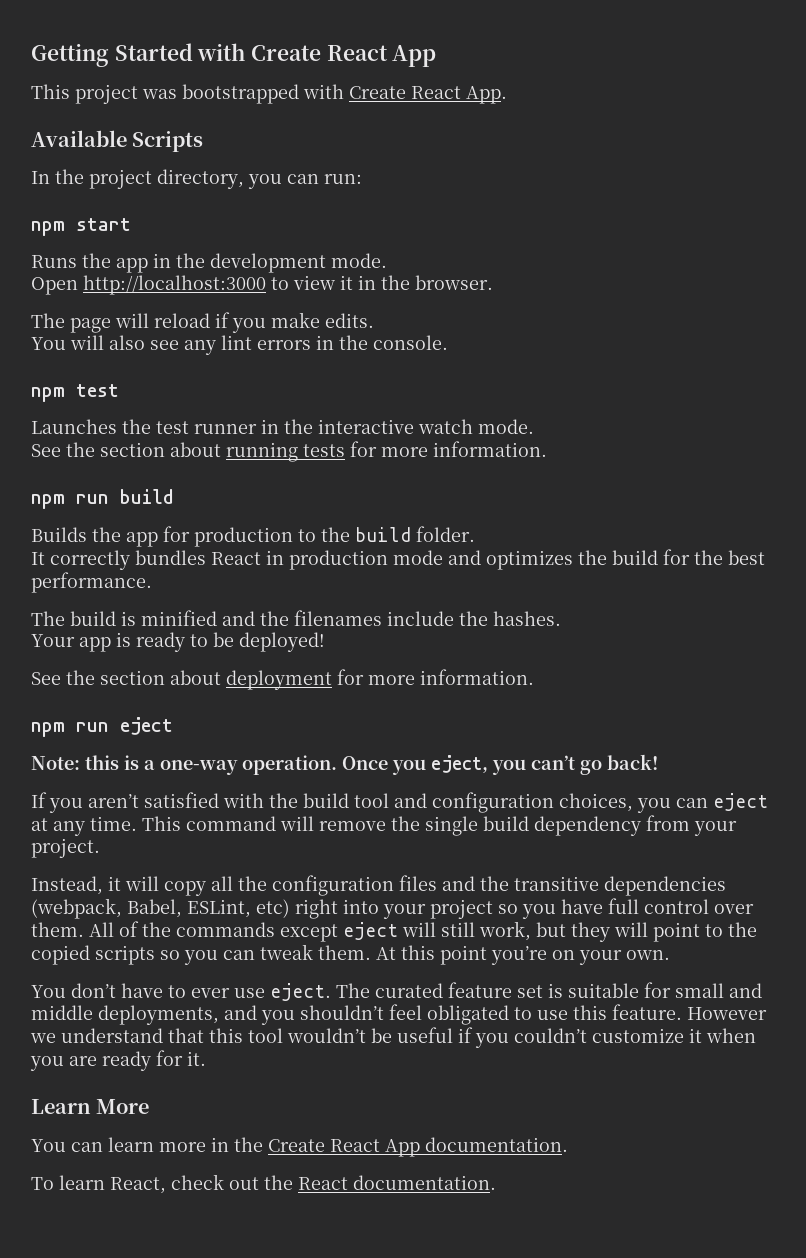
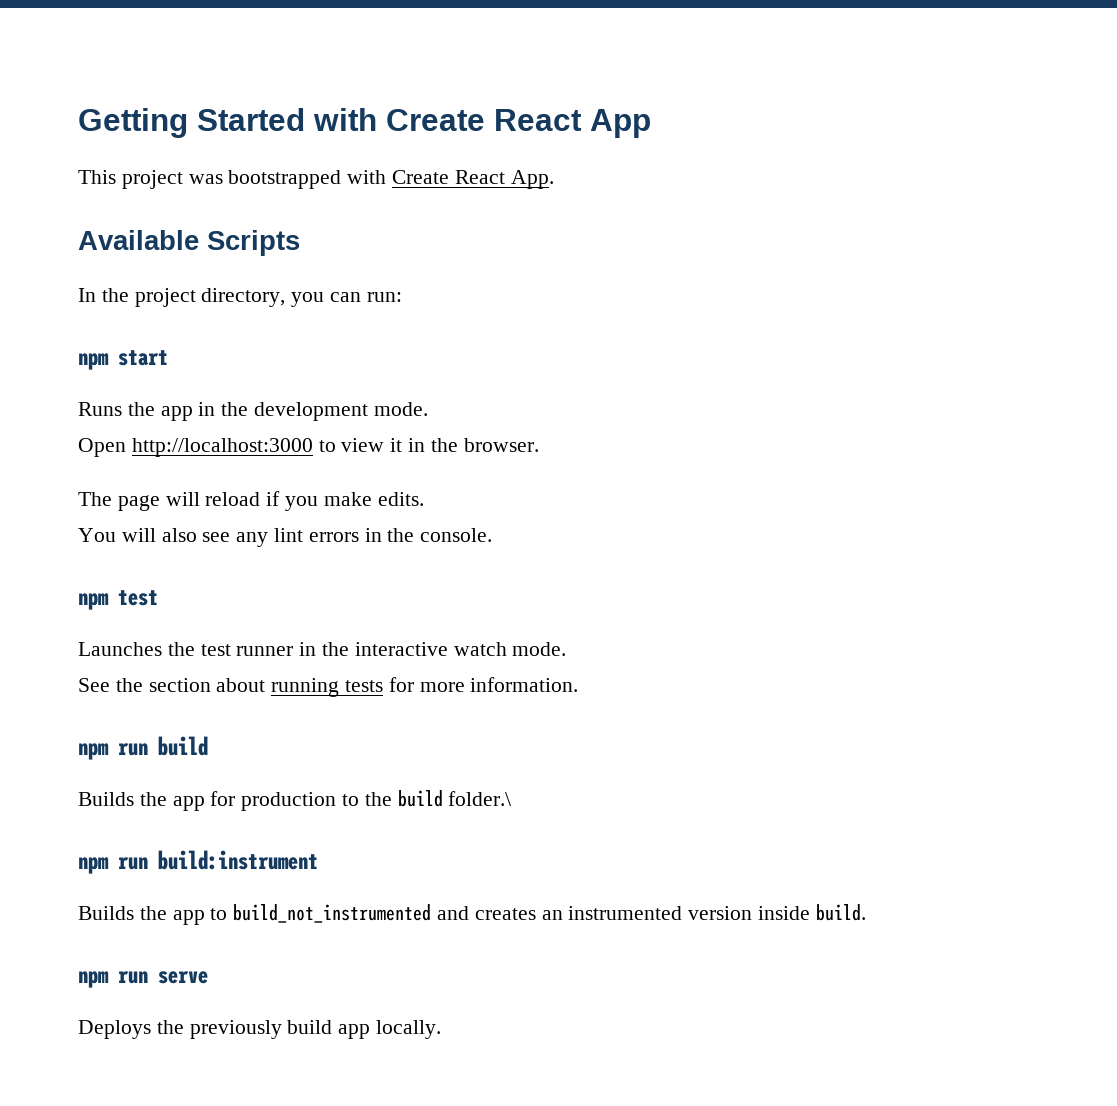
[416,526,475,542] [31,549,765,570] [31,572,152,593] [31,610,561,626] [31,632,325,652] [31,669,534,690] [31,717,173,737] [31,754,658,775] [31,792,768,813] [31,815,737,836] [31,838,100,858] [31,875,726,896] [31,898,754,919] [31,921,757,942] [31,944,670,965] [31,982,762,1001] [31,1004,767,1025] [30,1027,756,1048] [30,1050,206,1071] [31,1099,150,1114] [31,1137,568,1157] [31,1174,496,1194] folder. // It correctly bundles React in production mode and optimizes the build for the best performance. // The build is minified and the filenames include the hashes. // Your app is ready to be deployed! // See the section about deployment for more information. // npm run eject // Note: this is a one-way operation. Once you eject, you can’t go back! // If you aren’t satisfied with the build tool and configuration choices, you can eject at any time. This command will remove the single build dependency from your project. // Instead, it will copy all the configuration files and the transitive dependencies (webpack, Babel, ESLint, etc) right into your project so you have full control over them. All of the commands except eject will still work, but they will point to the copied scripts so you can tweak them. At this point you’re on your own. // You don’t have to ever use eject. The curated feature set is suitable for small and middle deployments, and you shouldn’t feel obligated to use this feature. However we understand that this tool wouldn’t be useful if you couldn’t customize it when you are ready for it. // Learn More // You can learn more in the Create React App documentation. // To learn React, check out the React documentation. -> [448,791,512,806] [78,850,318,874] [78,904,866,925] [78,971,208,988] [78,1020,442,1039] folder.\ // npm run build:instrument // Builds the app to build_not_instrumented and creates an instrumented version inside build. // npm run serve // Deploys the previously build app locally.

